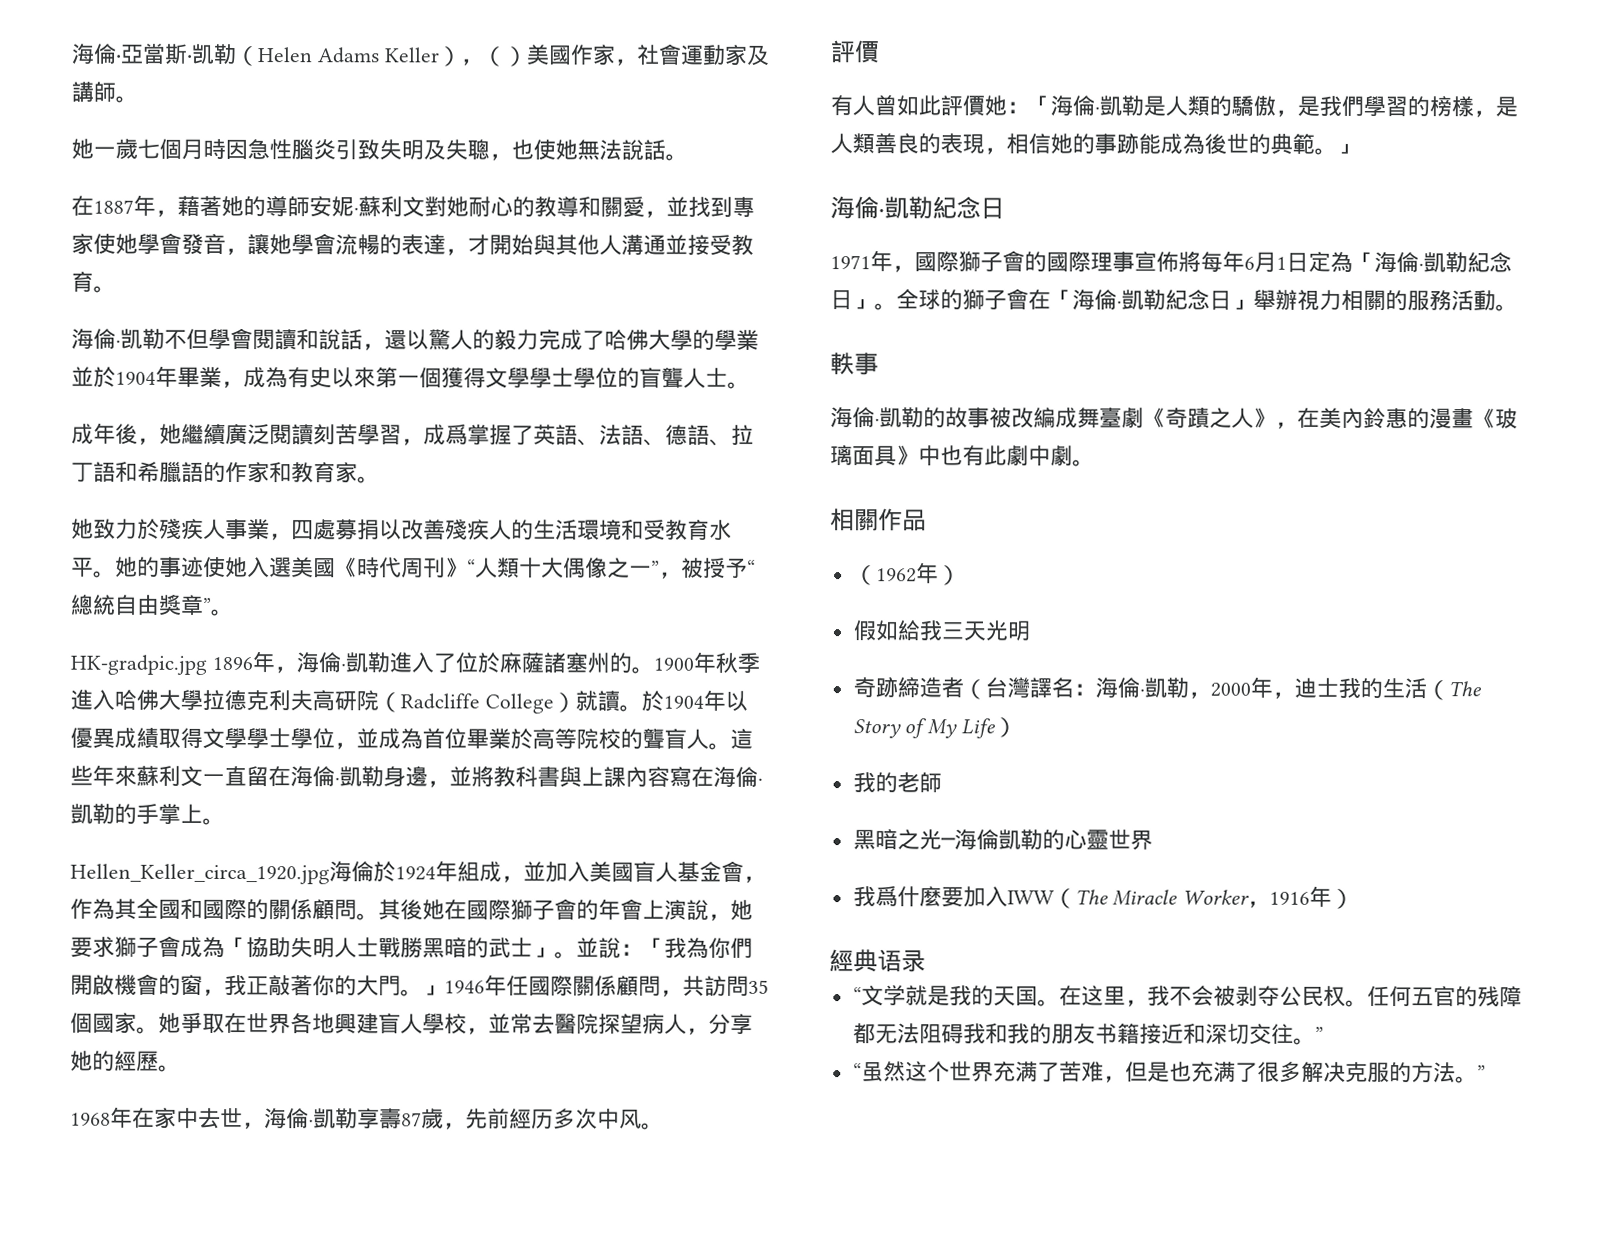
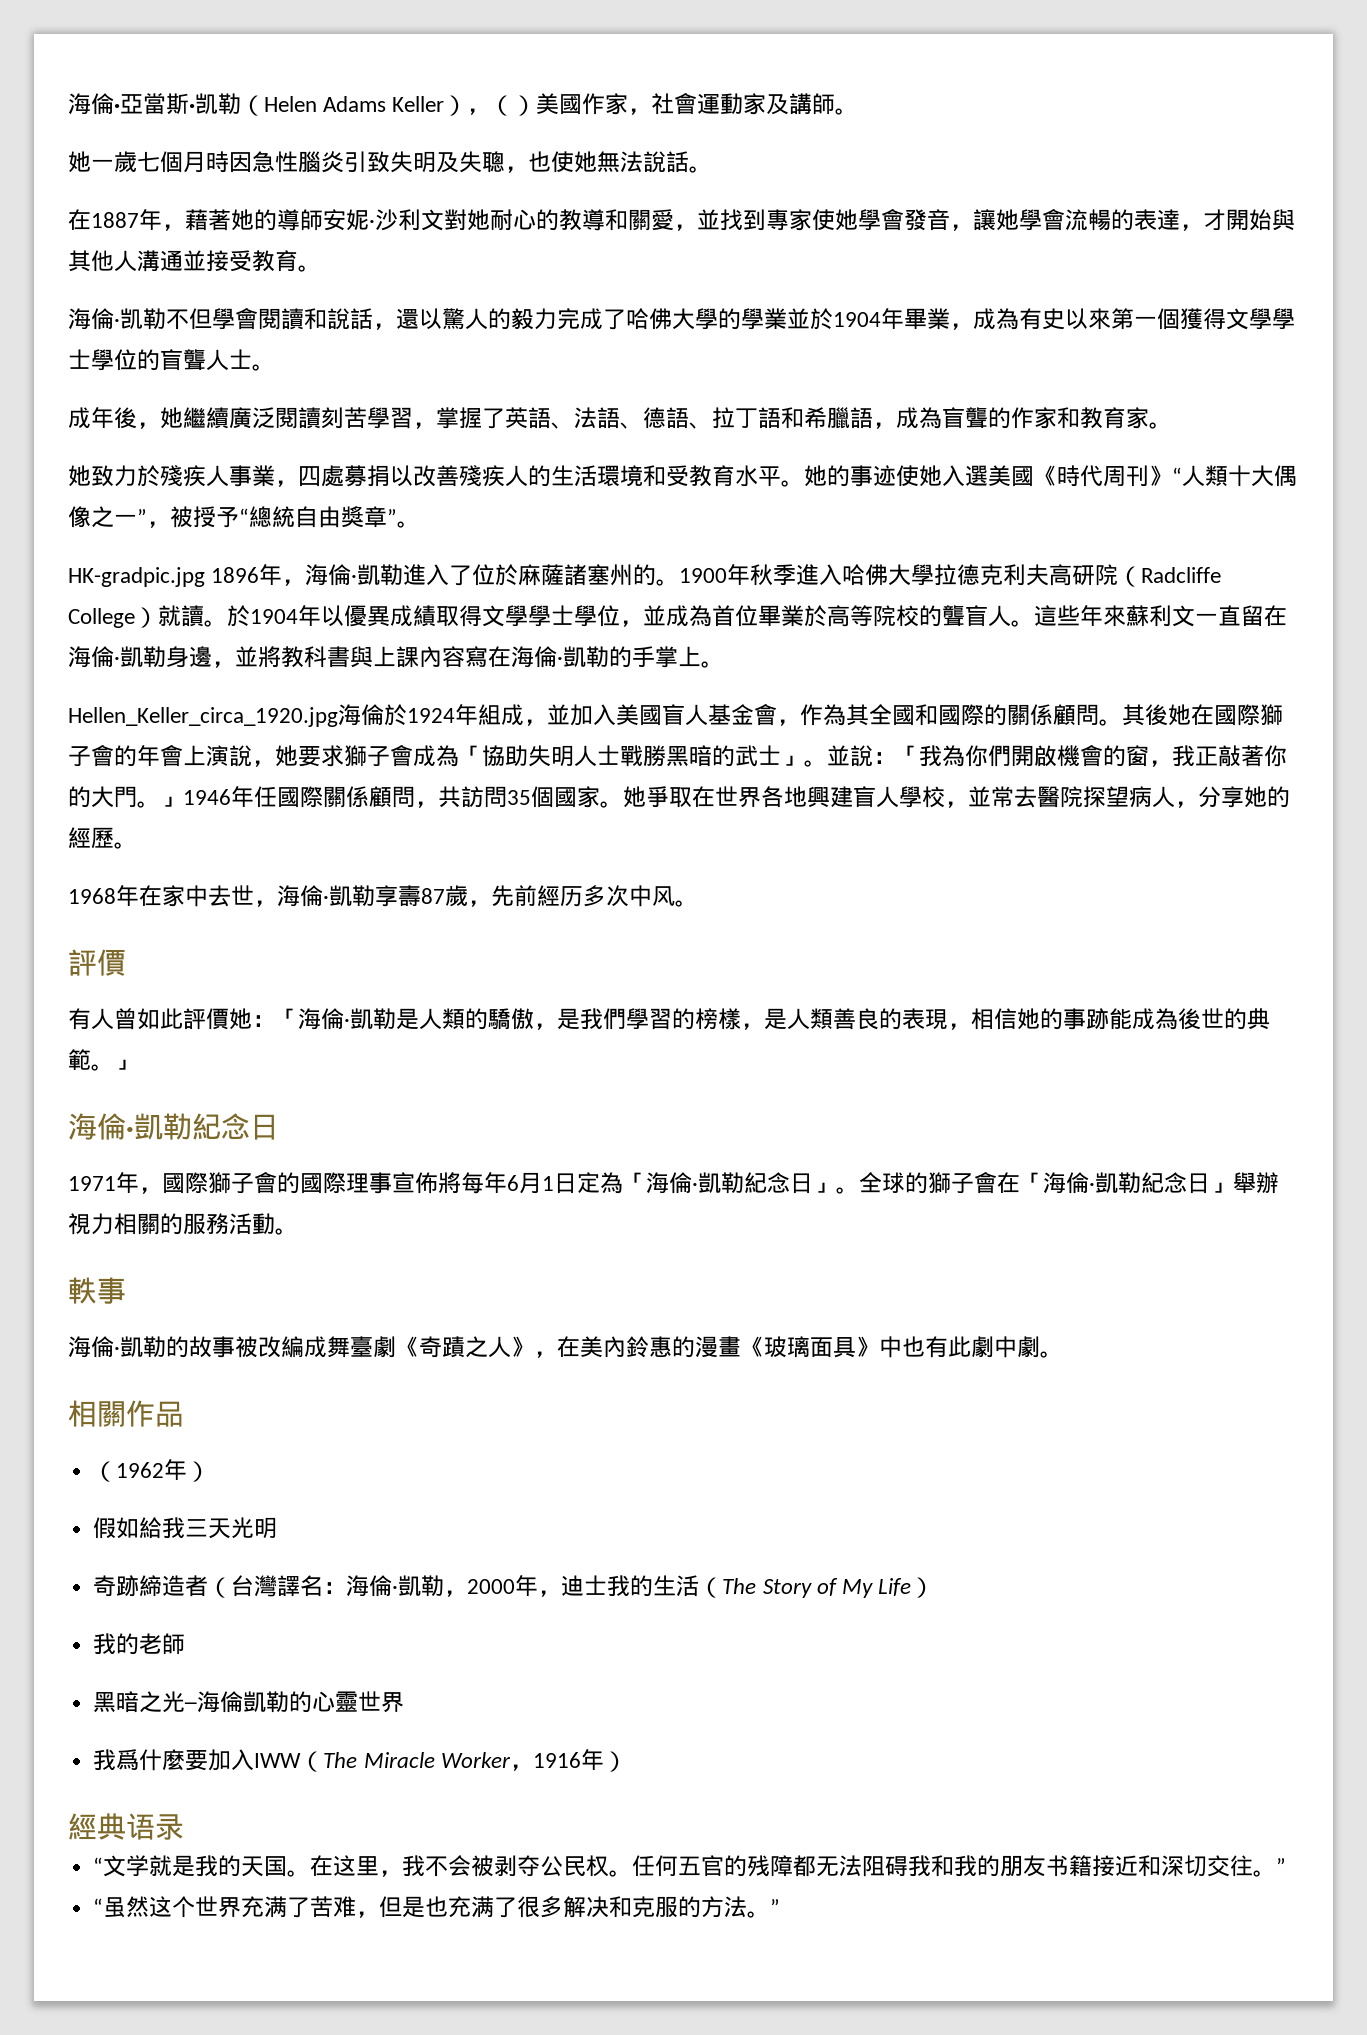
[358,196,381,217] 蘇 -> [375,209,398,231] 沙
[423,424,468,445] 成爲 -> (436, 425) none
(204, 471) none -> [873,407,988,429] ，成為盲聾
(1346, 1071) none -> [609,1896,633,1918] 和

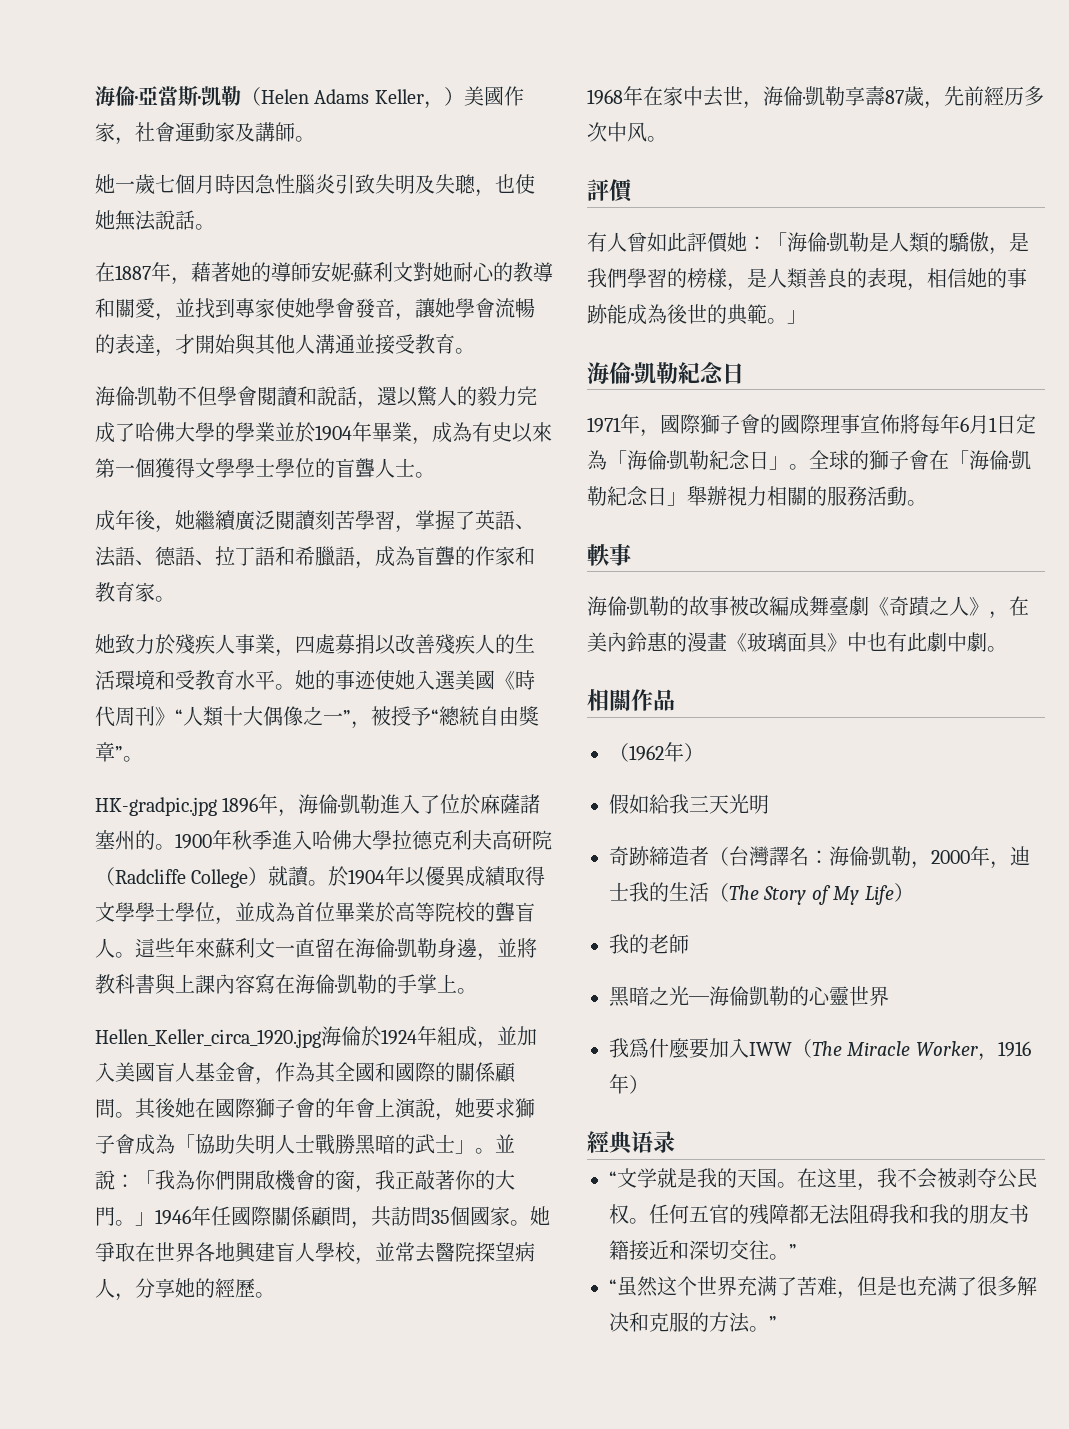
[444,95,514,116] ），（ -> [423,101,444,109] ，
[375,209,398,231] 沙 -> [353,262,373,282] 蘇

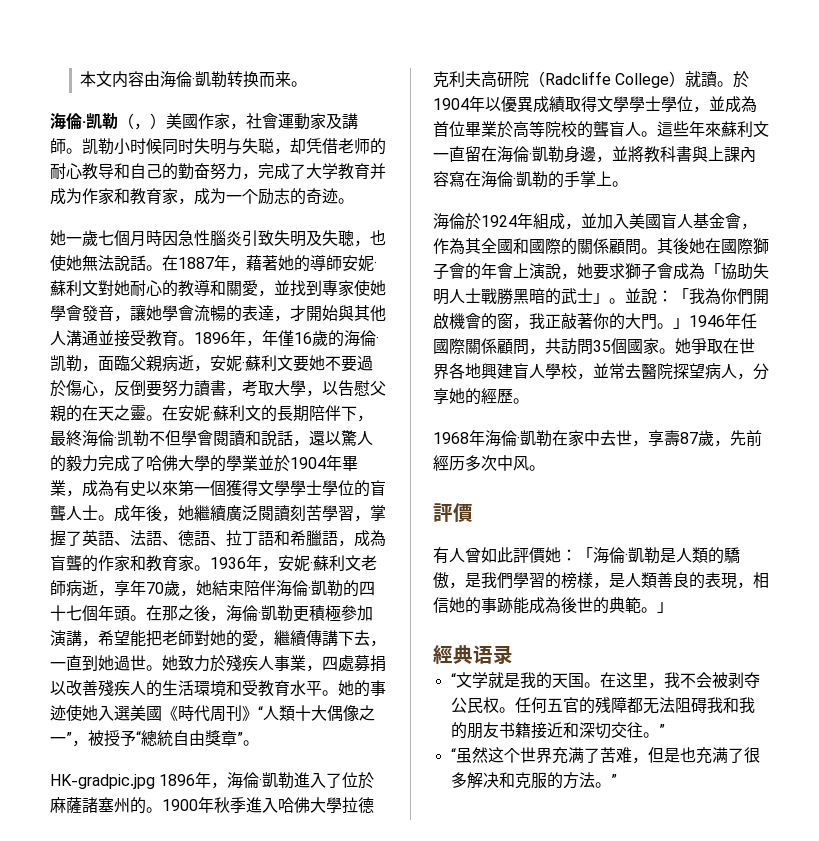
[95,86,424,106] 海倫·亞當斯·凯勒（Helen Adams Keller -> [80,71,308,88] [50,113,134,130] 本文内容由海倫·凱勒转换而来。 // 海倫·凯勒（
(315, 139) none -> [82,138,386,155] [50,163,386,180] [50,188,354,205] 凯勒小时候同时失明与失聪，却凭借老师的耐心教导和自己的勤奋努力，完成了大学教育并成为作家和教育家，成为一个励志的奇迹。
(215, 227) // -> (162, 268) none
(475, 351) // -> [194,330,379,347] [50,355,373,372] [50,380,386,397] [50,405,373,422] [50,430,82,446] 1896年，年僅16歲的海倫·凯勒，面臨父親病逝，安妮·蘇利文要她不要過於傷心，反倒要努力讀書，考取大學，以告慰父親的在天之靈。在安妮·蘇利文的長期陪伴下，最終
(435, 475) // -> (114, 518) none
(175, 599) // -> [210,555,377,572] [50,580,375,597] [50,605,373,622] [50,630,386,647] [50,655,162,671] 1936年，安妮·蘇利文老師病逝，享年70歲，她結束陪伴海倫·凱勒的四十七個年頭。在那之後，海倫·凱勒更積極參加演講，希望能把老師對她的愛，繼續傳講下去，一直到她過世。
[95,1029,321,1048] Hellen_Keller_circa_1920.jpg -> (628, 184) none
[643,86,845,109] 在家中去世，海倫·凱勒 -> [485,430,648,447] 海倫·凱勒在家中去世，
[587,361,744,384] [587,414,1036,437] [587,450,1031,470] [587,485,927,506] [587,543,631,566] [587,596,1029,619] [587,632,1007,653] [587,689,675,711] [609,742,704,762] [609,794,769,814] [609,846,1030,869] [609,882,914,905] [609,934,689,954] [609,986,889,1007] [609,1038,1031,1061] [609,1074,649,1094] // 海倫·凱勒紀念日 // 1971年，國際獅子會的國際理事宣佈將每年6月1日定為「海倫·凱勒紀念日」。全球的獅子會在「海倫·凱勒紀念日」舉辦視力相關的服務活動。 // 軼事 // 海倫·凱勒的故事被改編成舞臺劇《奇蹟之人》，在美內鈴惠的漫畫《玻璃面具》中也有此劇中劇。 // 相關作品 // （1962年） // 假如給我三天光明 // 奇跡締造者（台灣譯名：海倫·凱勒，2000年，迪士我的生活（The Story of My Life） // 我的老師 // 黑暗之光─海倫凱勒的心靈世界 // 我爲什麼要加入IWW（The Miracle Worker，1916年） -> (673, 607) none

